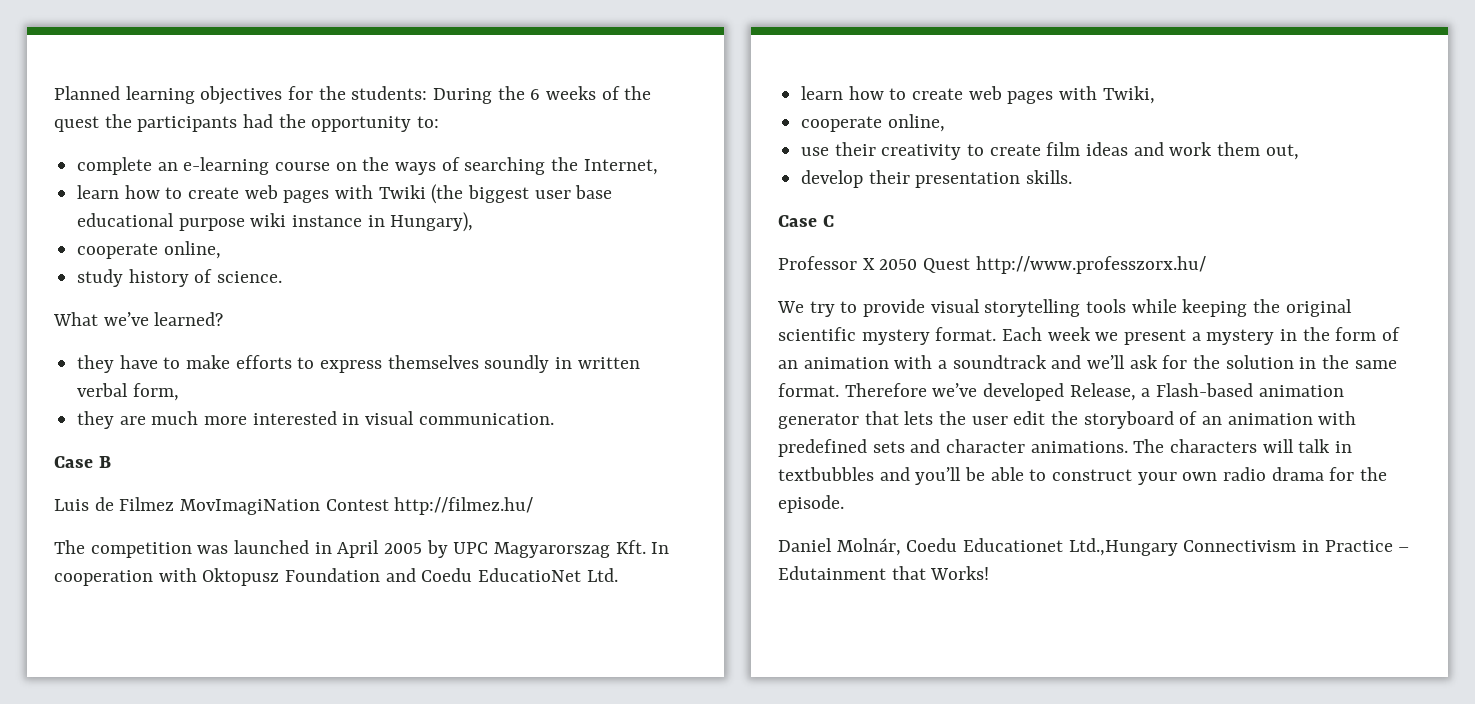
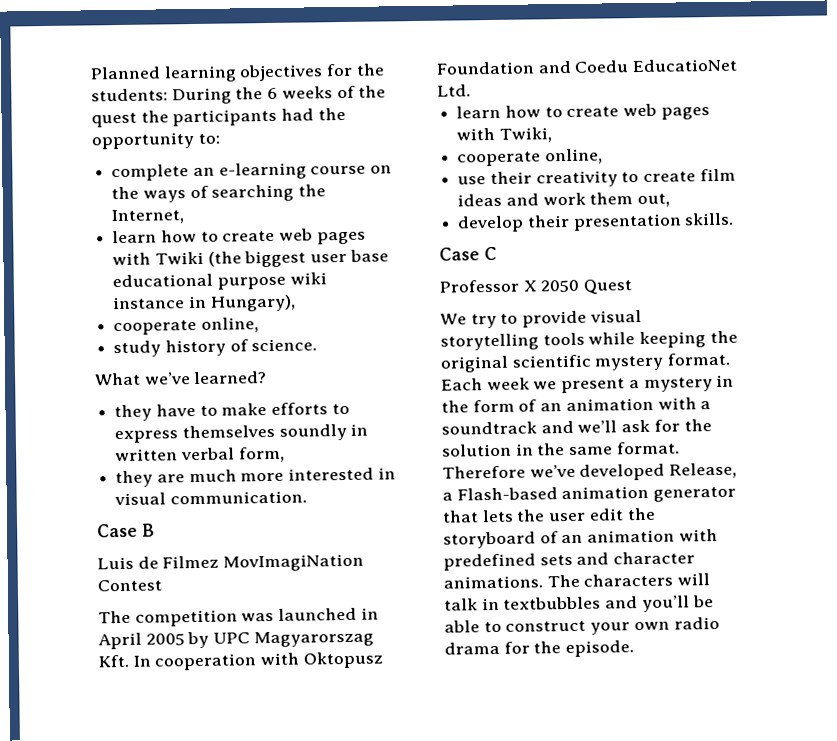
[394,497,534,515] http://filmez.hu/ -> (162, 585) none
[975,256,1206,274] http://www.professzorx.hu/ -> (633, 287) none
[778,538,1410,556] [778,566,990,580] // Daniel Molnár, Coedu Educationet Ltd.,Hungary Connectivism in Practice – Edutainment that Works! -> (635, 649) none

